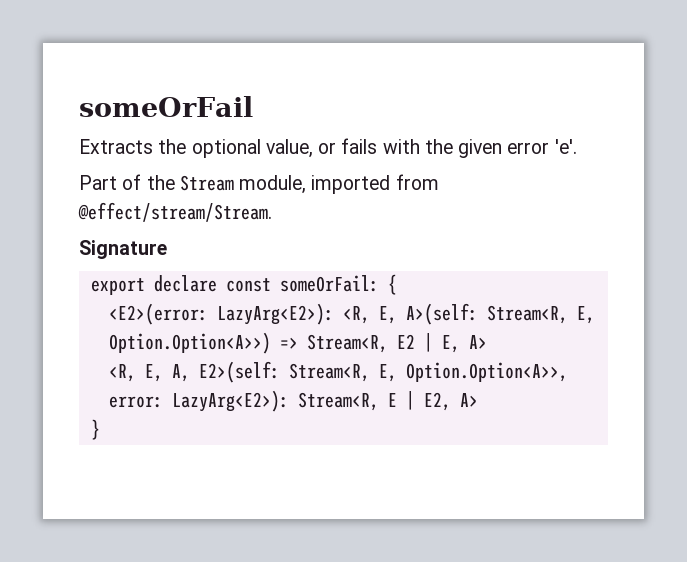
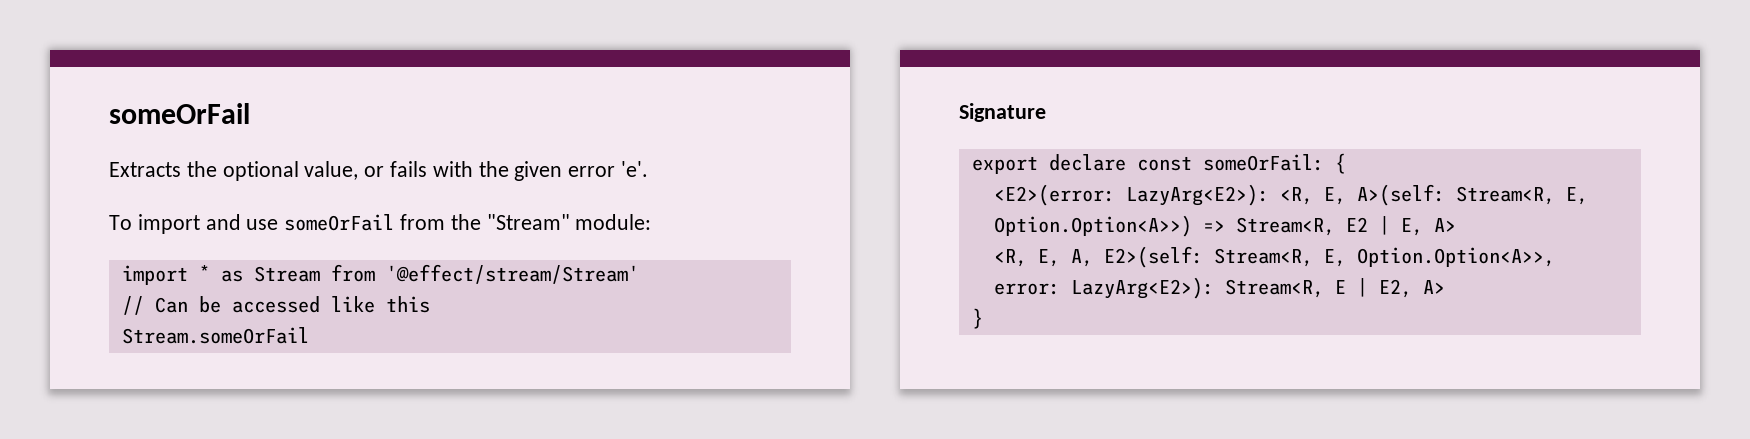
[79,174,439,194] [78,202,272,222] Part of the Stream module, imported from @effect/stream/Stream. -> [109,214,652,234] [121,264,639,285] [121,296,430,315] [121,327,309,344] To import and use someOrFail from the "Stream" module: // import * as Stream from '@effect/stream/Stream' // // Can be accessed like this // Stream.someOrFail

